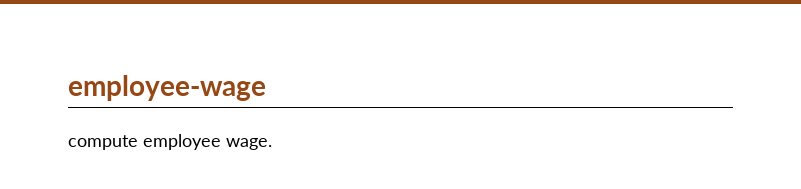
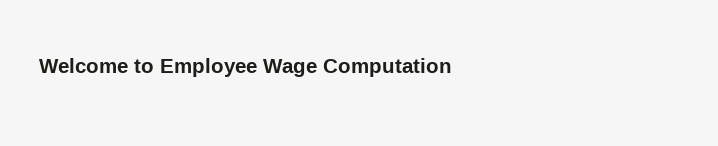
[68,75,266,101] [68,134,272,150] employee-wage // compute employee wage. -> [39,58,452,77] Welcome to Employee Wage Computation

